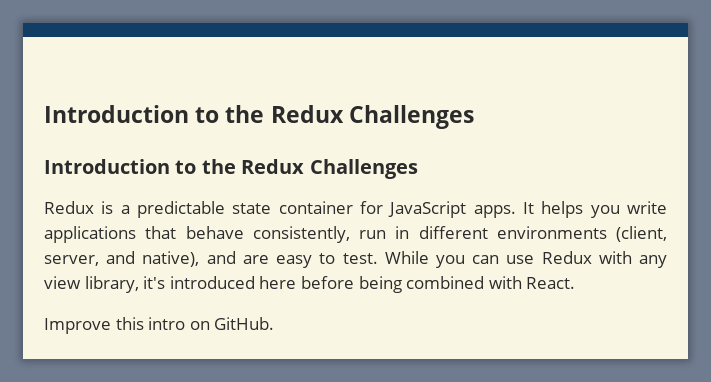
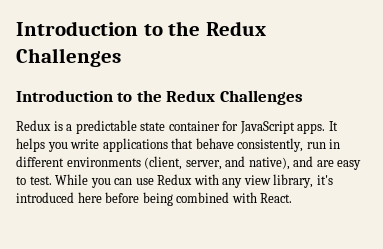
[44,317,275,334] // Improve this intro on GitHub. -> (293, 198) none

